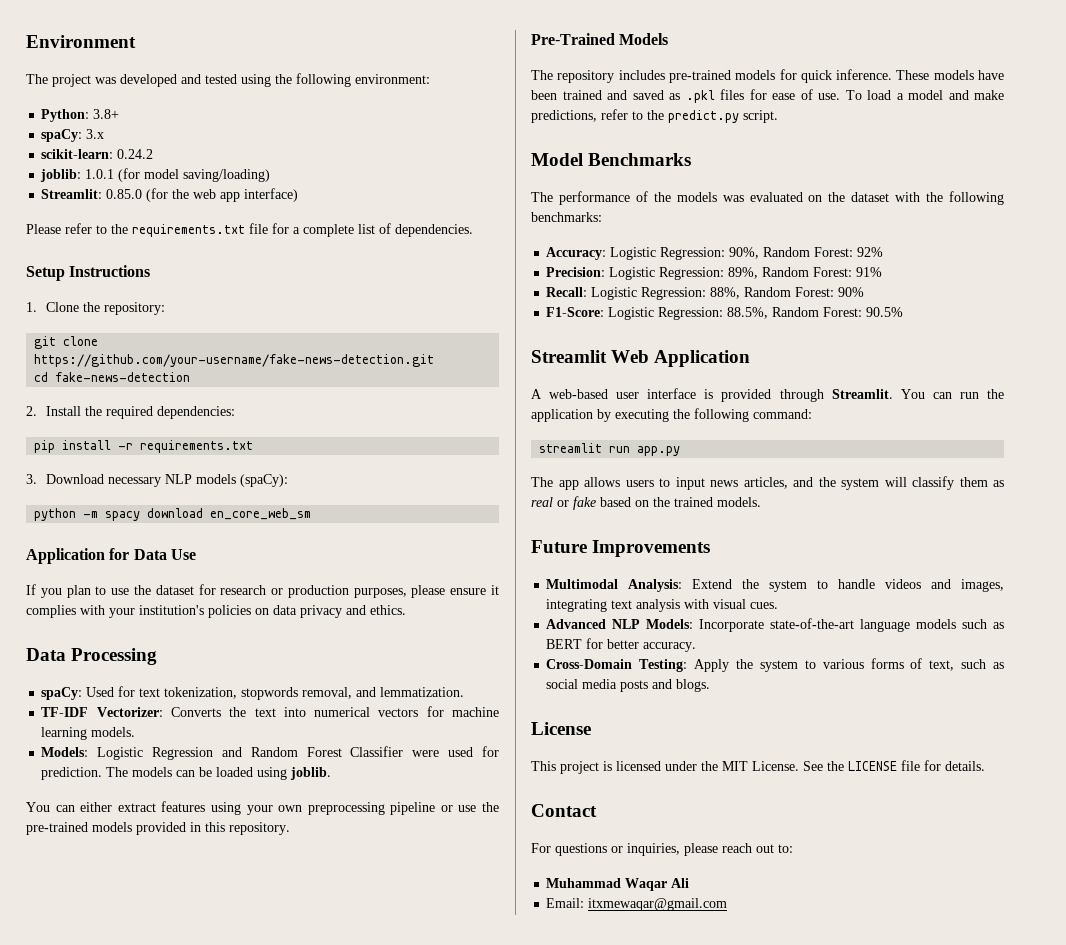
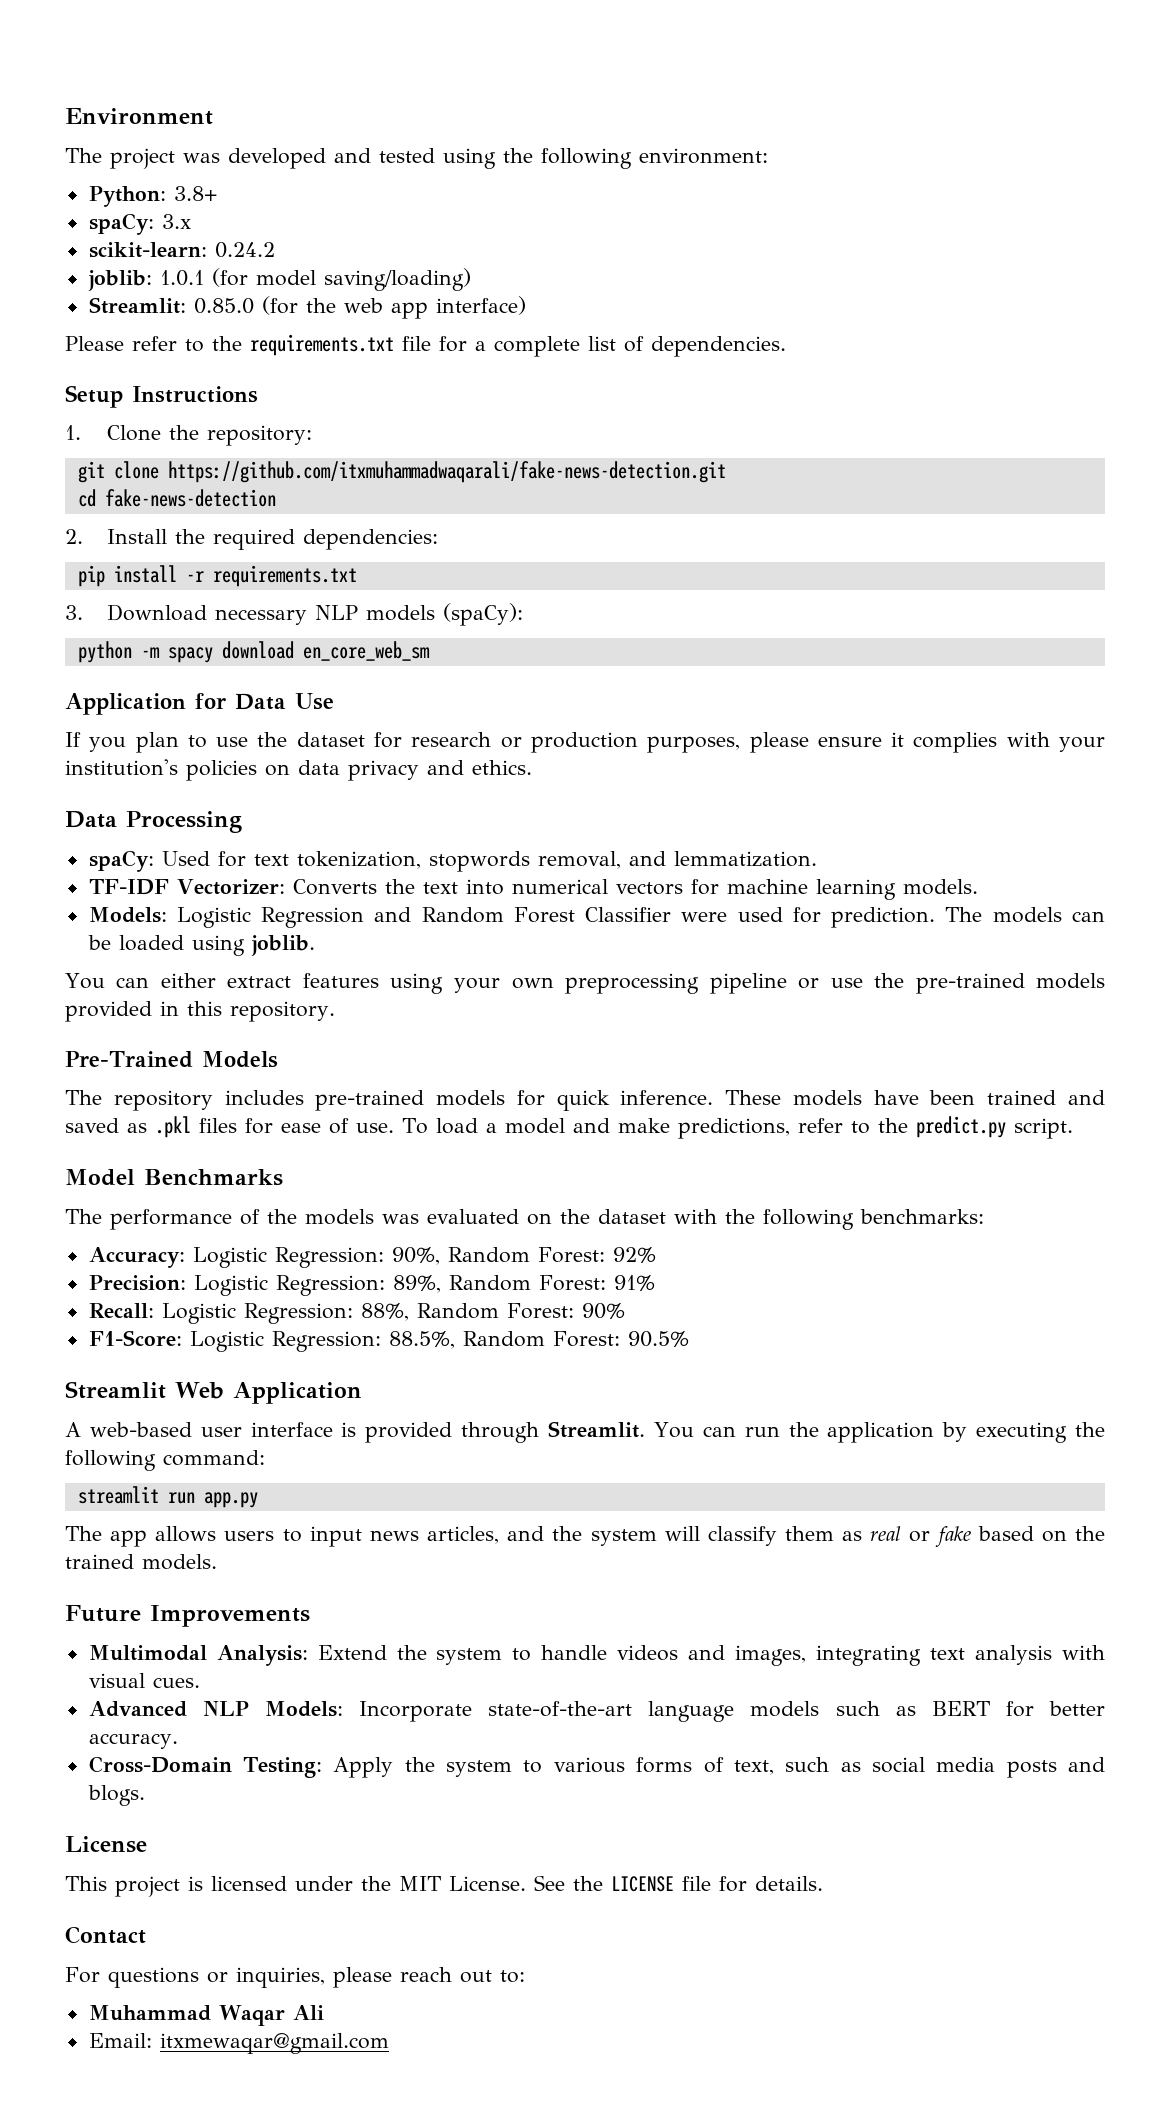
[34,354,435,367] https://github.com/your-username/fake-news-detection.git -> [167,461,726,483] https://github.com/itxmuhammadwaqarali/fake-news-detection.git

